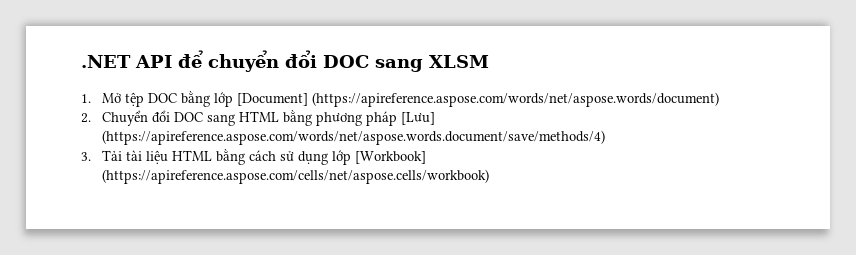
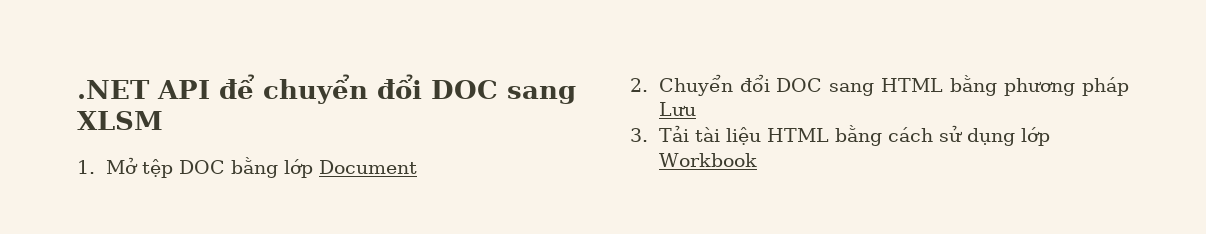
[236,92,719,107] [Document] (https://apireference.aspose.com/words/net/aspose.words/document) -> [318,160,417,174] Document
[400,112,435,125] [101,130,605,145] [Lưu] (https://apireference.aspose.com/words/net/aspose.words.document/save/methods/4) -> [658,102,696,116] Lưu
[354,151,426,164] [101,169,489,184] [Workbook] (https://apireference.aspose.com/cells/net/aspose.cells/workbook) -> [658,153,757,167] Workbook

